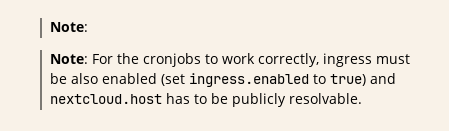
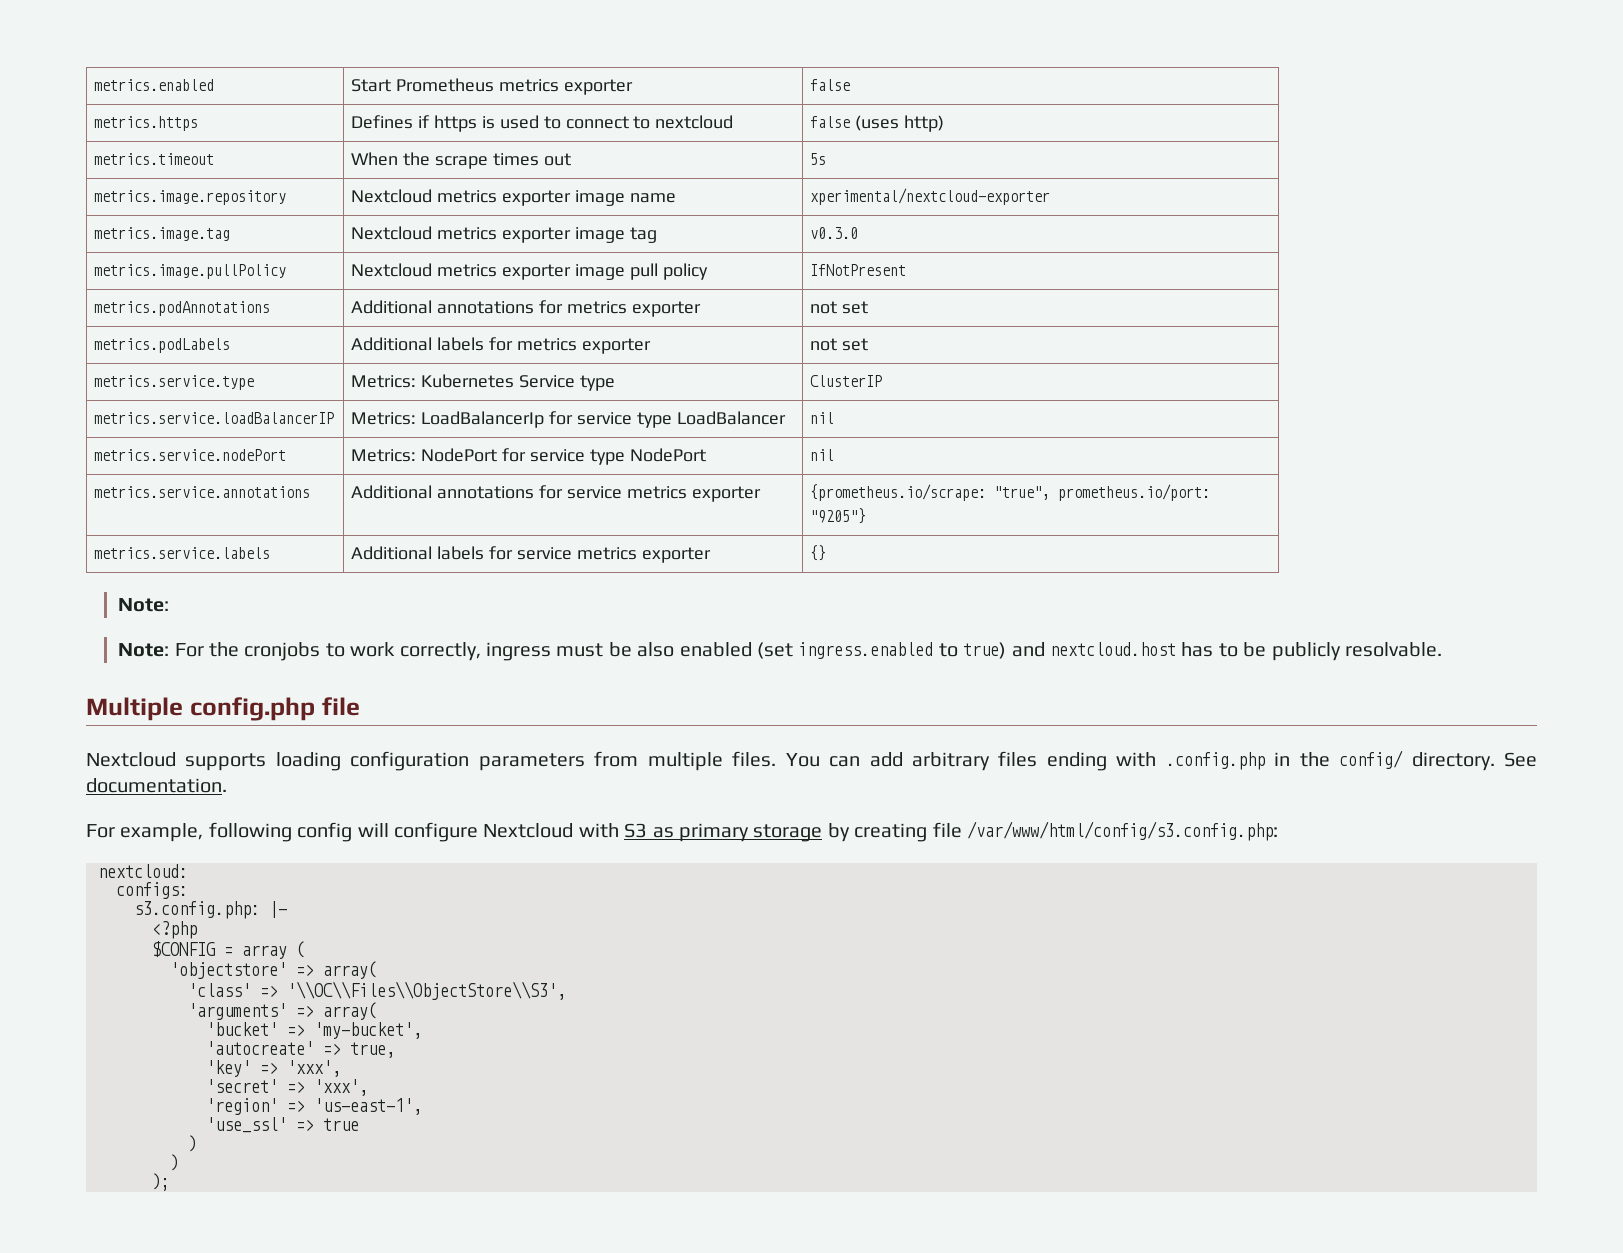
(50, 27) none -> [94,79,215,91] [351,78,633,95] [810,79,851,91] [94,116,199,131] [351,115,734,132] [810,115,945,132] [94,153,215,165] [351,152,571,169] [810,153,827,165] [94,190,287,205] [351,189,676,206] [810,188,1051,205] [94,227,231,241] [351,226,657,243] [810,227,859,239] [94,264,287,279] [351,263,708,280] [810,264,907,276] [94,301,271,316] [351,300,701,317] [810,301,869,314] [94,338,231,353] [351,337,651,354] [810,338,869,351] [94,375,255,390] [351,374,615,391] [810,375,883,387] [94,412,335,424] [351,411,786,428] [810,412,835,424] [94,449,287,461] [351,448,706,465] [810,449,835,461] [94,486,311,498] [351,485,761,502] [810,484,1211,501] [810,508,867,524] [94,547,271,559] [351,546,711,563] [810,545,827,561] metrics.enabled | Start Prometheus metrics exporter | false // metrics.https | Defines if https is used to connect to nextcloud | false (uses http) // metrics.timeout | When the scrape times out | 5s // metrics.image.repository | Nextcloud metrics exporter image name | xperimental/nextcloud-exporter // metrics.image.tag | Nextcloud metrics exporter image tag | v0.3.0 // metrics.image.pullPolicy | Nextcloud metrics exporter image pull policy | IfNotPresent // metrics.podAnnotations | Additional annotations for metrics exporter | not set // metrics.podLabels | Additional labels for metrics exporter | not set // metrics.service.type | Metrics: Kubernetes Service type | ClusterIP // metrics.service.loadBalancerIP | Metrics: LoadBalancerIp for service type LoadBalancer | nil // metrics.service.nodePort | Metrics: NodePort for service type NodePort | nil // metrics.service.annotations | Additional annotations for service metrics exporter | {prometheus.io/scrape: "true", prometheus.io/port: "9205"} // metrics.service.labels | Additional labels for service metrics exporter | {} //
(363, 98) none -> [86,697,360,721] [86,750,1538,771] [86,778,227,793] [86,821,1278,842] [98,864,188,878] [116,882,188,899] [134,901,287,919] [152,921,197,939] [152,941,305,959] [170,961,377,979] [188,981,566,1000] [188,1002,377,1020] [206,1022,422,1039] [206,1041,395,1058] [206,1060,341,1077] [206,1079,368,1096] [206,1098,422,1115] [206,1117,359,1133] [188,1135,197,1152] [170,1154,179,1171] [152,1173,170,1191] // Multiple config.php file // Nextcloud supports loading configuration parameters from multiple files. You can add arbitrary files ending with .config.php in the config/ directory. See documentation. // For example, following config will configure Nextcloud with S3 as primary storage by creating file /var/www/html/config/s3.config.php: // nextcloud: // configs: // s3.config.php: |- // <?php // $CONFIG = array ( // 'objectstore' => array( // 'class' => '\\OC\\Files\\ObjectStore\\S3', // 'arguments' => array( // 'bucket' => 'my-bucket', // 'autocreate' => true, // 'key' => 'xxx', // 'secret' => 'xxx', // 'region' => 'us-east-1', // 'use_ssl' => true // ) // ) // );

